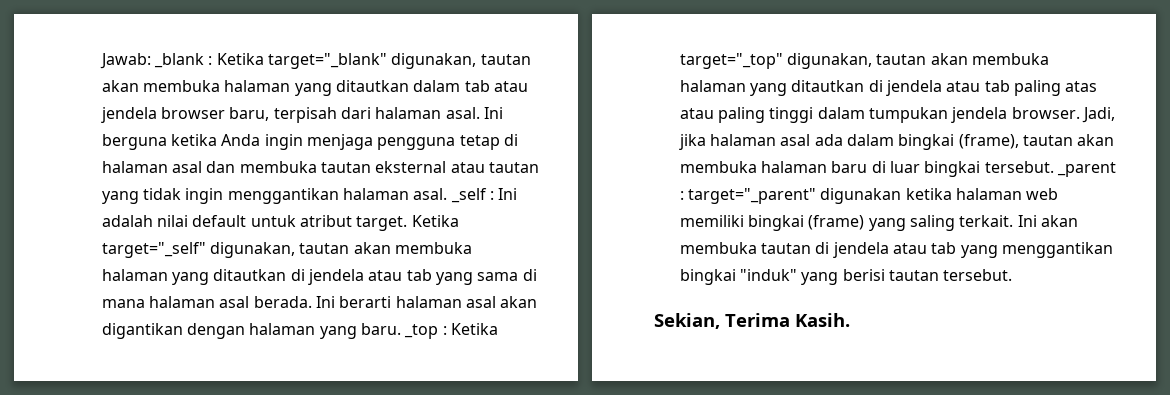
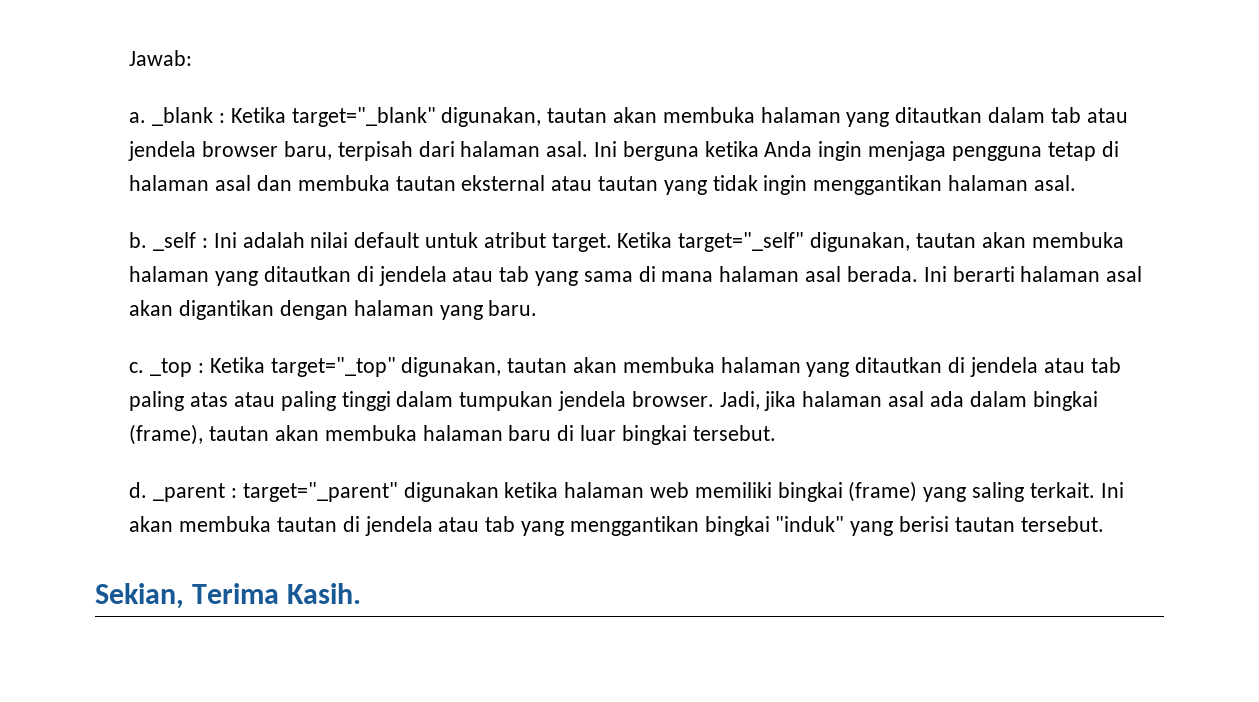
(151, 61) none -> [129,112,147,123] // a.
(448, 194) none -> [129,232,148,248] // b.
(401, 329) none -> [129,362,145,373] // c.
(1054, 167) none -> [129,482,148,498] // d.

